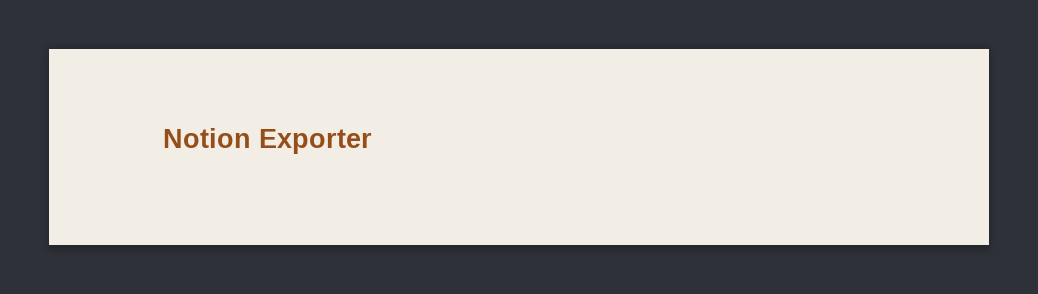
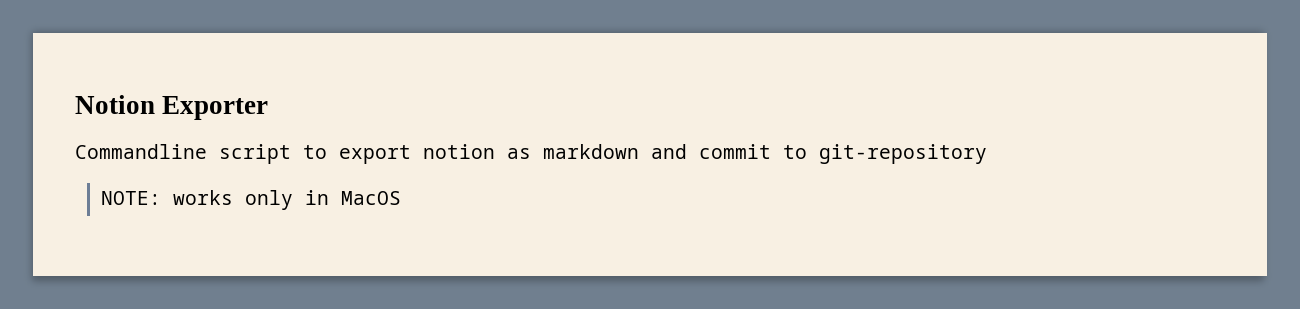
(372, 141) none -> [75,144,987,164] [101,190,402,210] // Commandline script to export notion as markdown and commit to git-repository // NOTE: works only in MacOS

